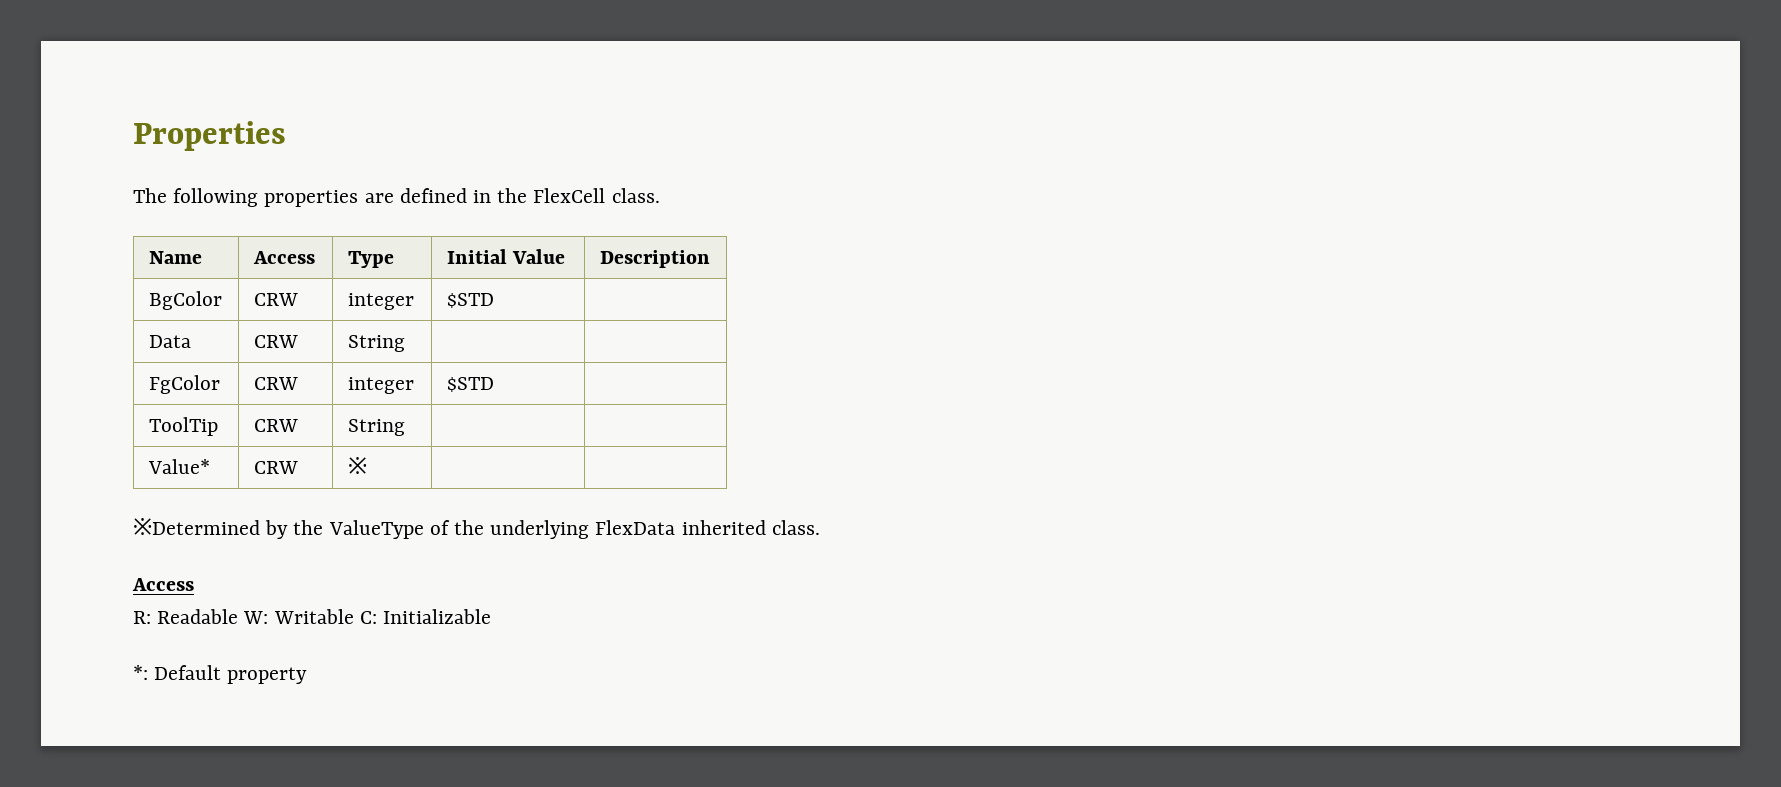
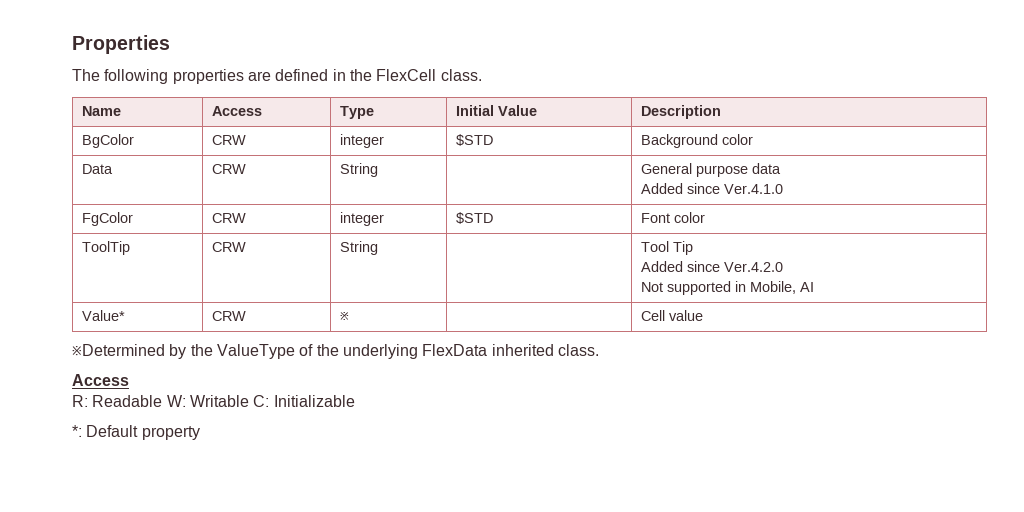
(494, 300) none -> [641,134,754,148] Background color
(405, 343) none -> [641,163,782,177] [641,183,784,194] General purpose data // Added since Ver.4.1.0
(494, 384) none -> [641,212,706,223] Font color
(405, 427) none -> [641,241,694,255] [641,261,784,272] [641,281,815,295] Tool Tip // Added since Ver.4.2.0 // Not supported in Mobile, AI
(367, 465) none -> [641,310,704,321] Cell value

